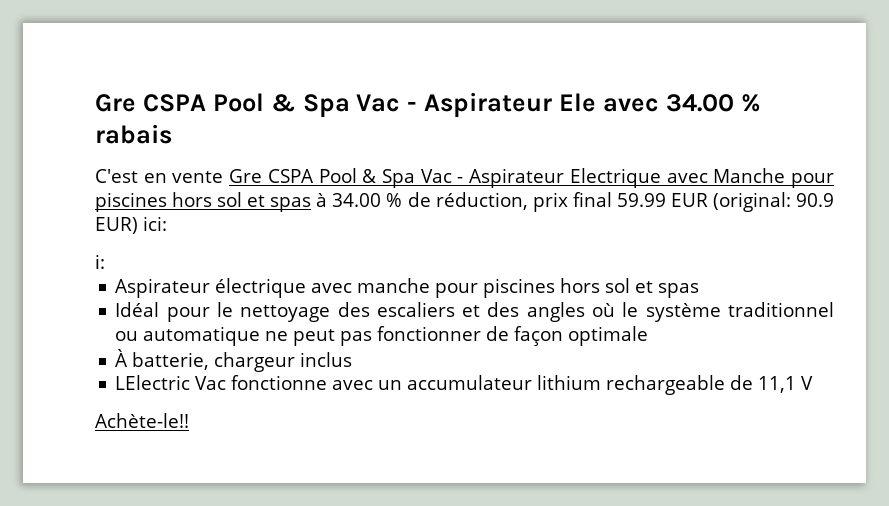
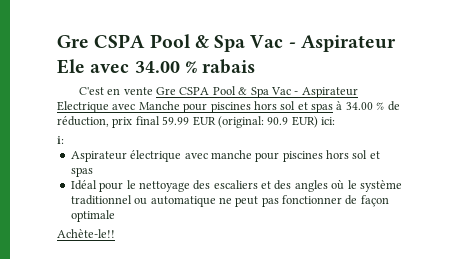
[115,349,353,372] [115,375,814,395] // À batterie, chargeur inclus // LElectric Vac fonctionne avec un accumulateur lithium rechargeable de 11,1 V -> (115, 216) none

